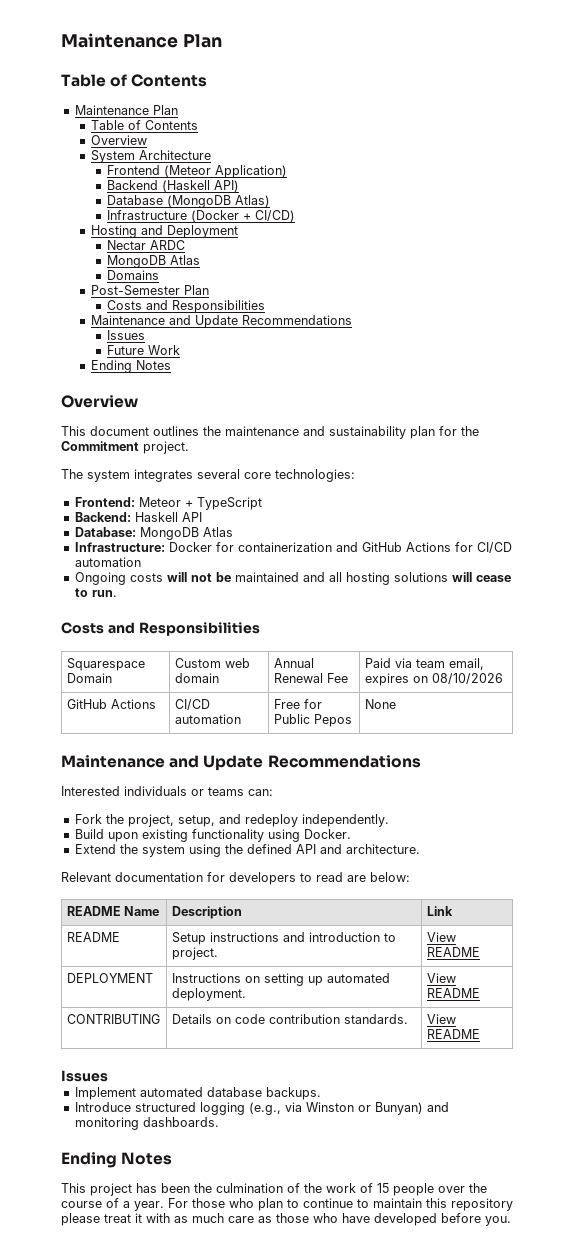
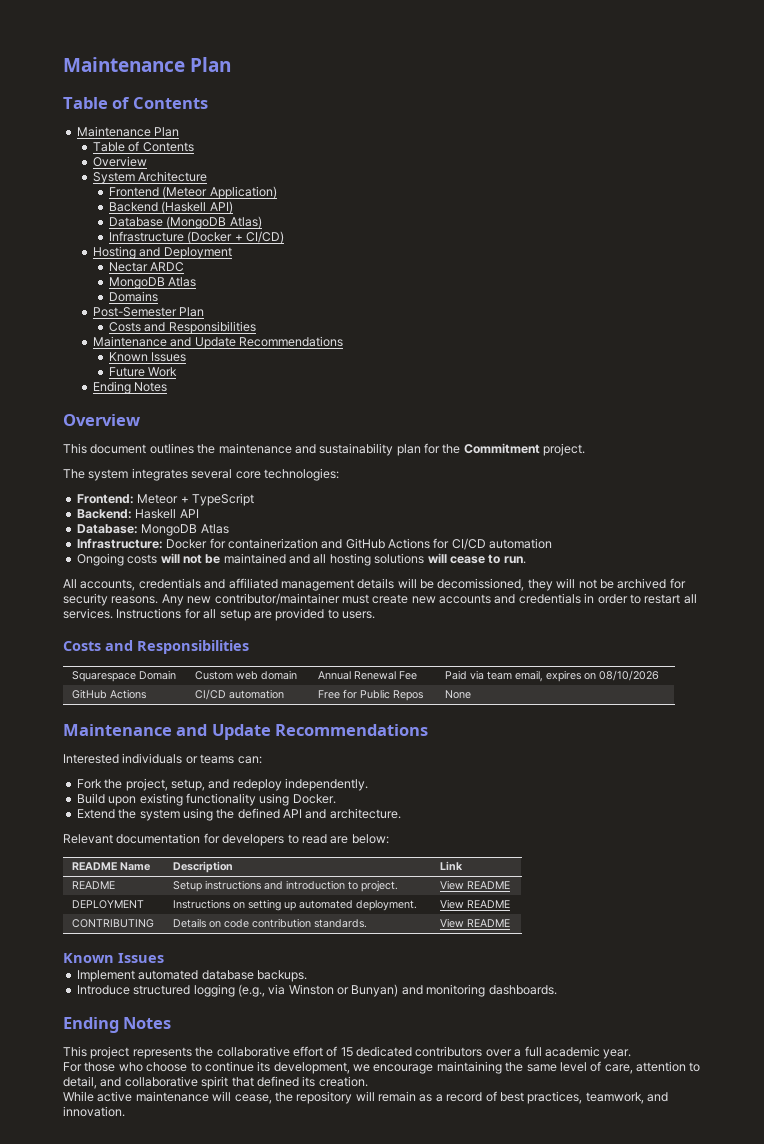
(352, 320) none -> [108,352,148,362] Known
(117, 593) none -> [63,578,686,591] [63,593,697,606] [63,608,375,621] // All accounts, credentials and affiliated management details will be decomissioned, they will not be archived for security reasons. Any new contributor/maintainer must create new accounts and credentials in order to restart all services. Instructions for all setup are provided to users.
[313,714,352,727] Pepos -> [393,690,424,701] Repos
(480, 1034) none -> [63,953,114,963] Known
[136,1183,487,1196] [61,1198,130,1208] has been the culmination of the work of 15 people over the course of a -> [132,1046,600,1059] represents the collaborative effort of 15 dedicated contributors over a full academic
(164, 1206) none -> (632, 1054) //
[258,1198,283,1211] plan -> [146,1062,188,1072] choose
[357,1198,513,1211] [61,1213,511,1226] to maintain this repository please treat it with as much care as those who have developed before you. -> [257,1061,701,1074] [63,1076,368,1089] [63,1091,668,1104] [63,1106,125,1117] its development, we encourage maintaining the same level of care, attention to detail, and collaborative spirit that defined its creation. // While active maintenance will cease, the repository will remain as a record of best practices, teamwork, and innovation.

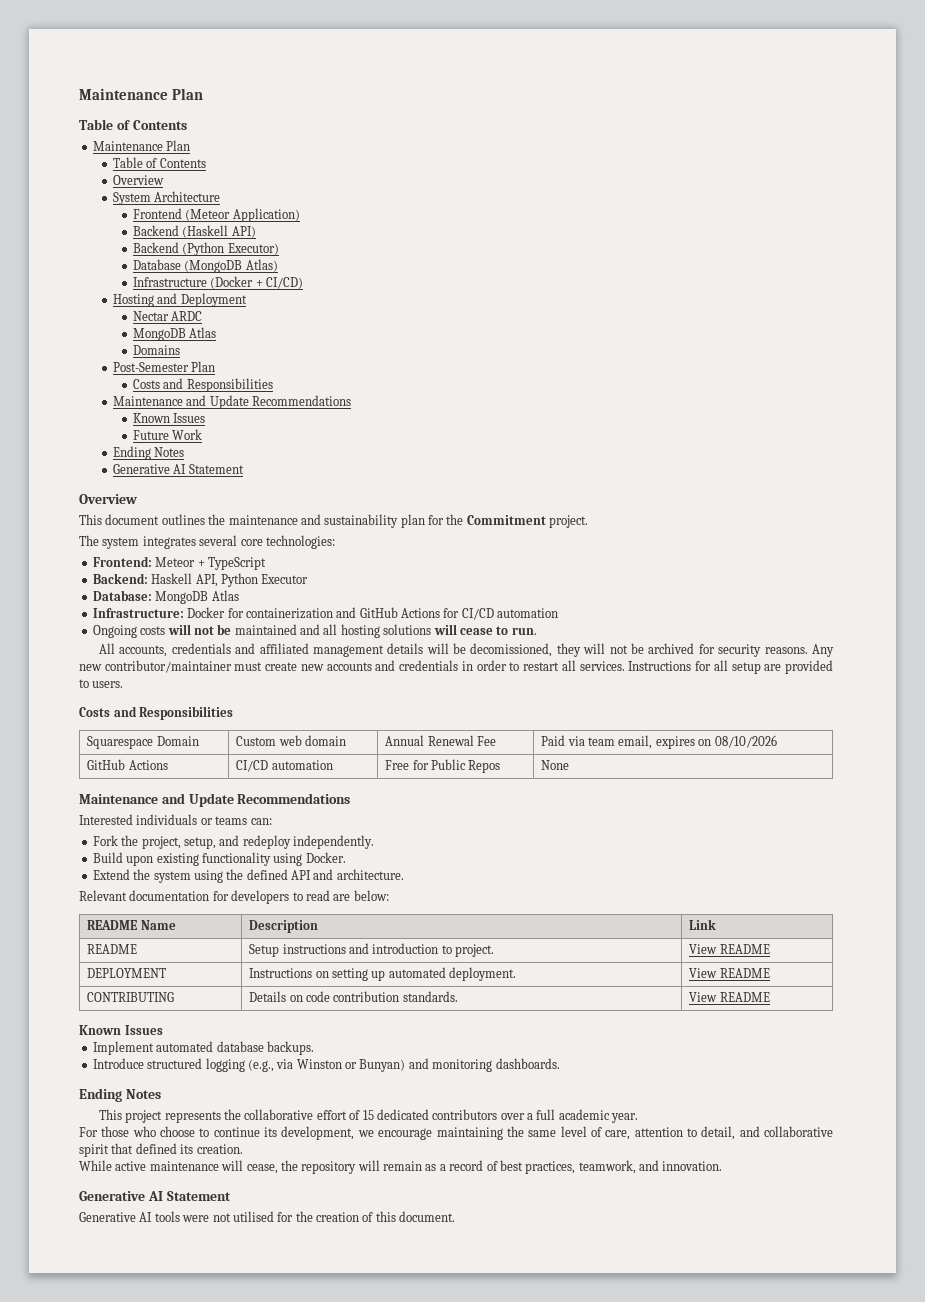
(233, 207) none -> [133,242,279,256] // Backend (Python Executor)
(168, 387) none -> [112,464,244,474] // Generative AI Statement
[179,509,199,518] API -> [195,573,309,587] API, Python Executor
(125, 1111) none -> [79,1191,231,1201] [79,1211,456,1222] // Generative AI Statement // Generative AI tools were not utilised for the creation of this document.

